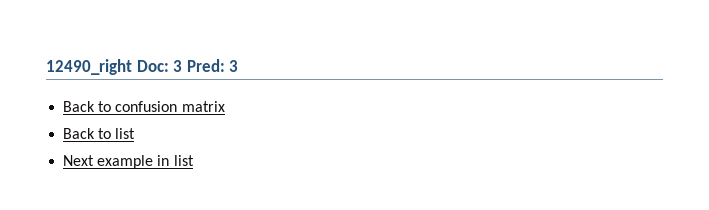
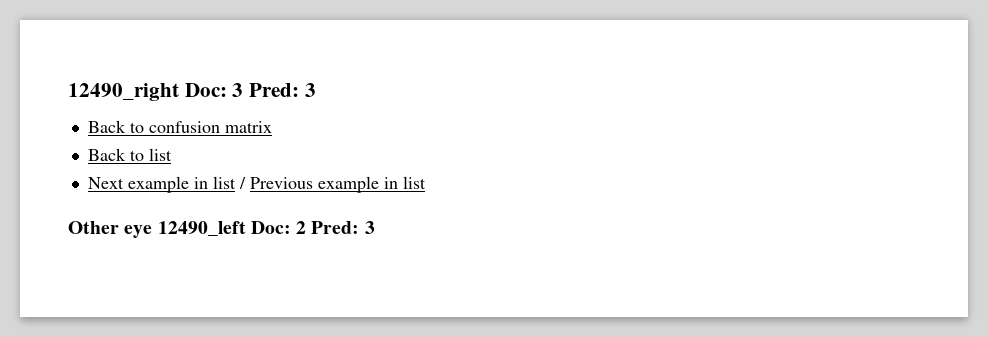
(194, 160) none -> [238,176,426,193] [68,221,375,238] / Previous example in list // Other eye 12490_left Doc: 2 Pred: 3

